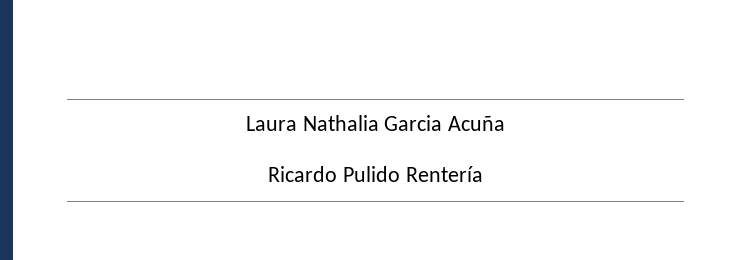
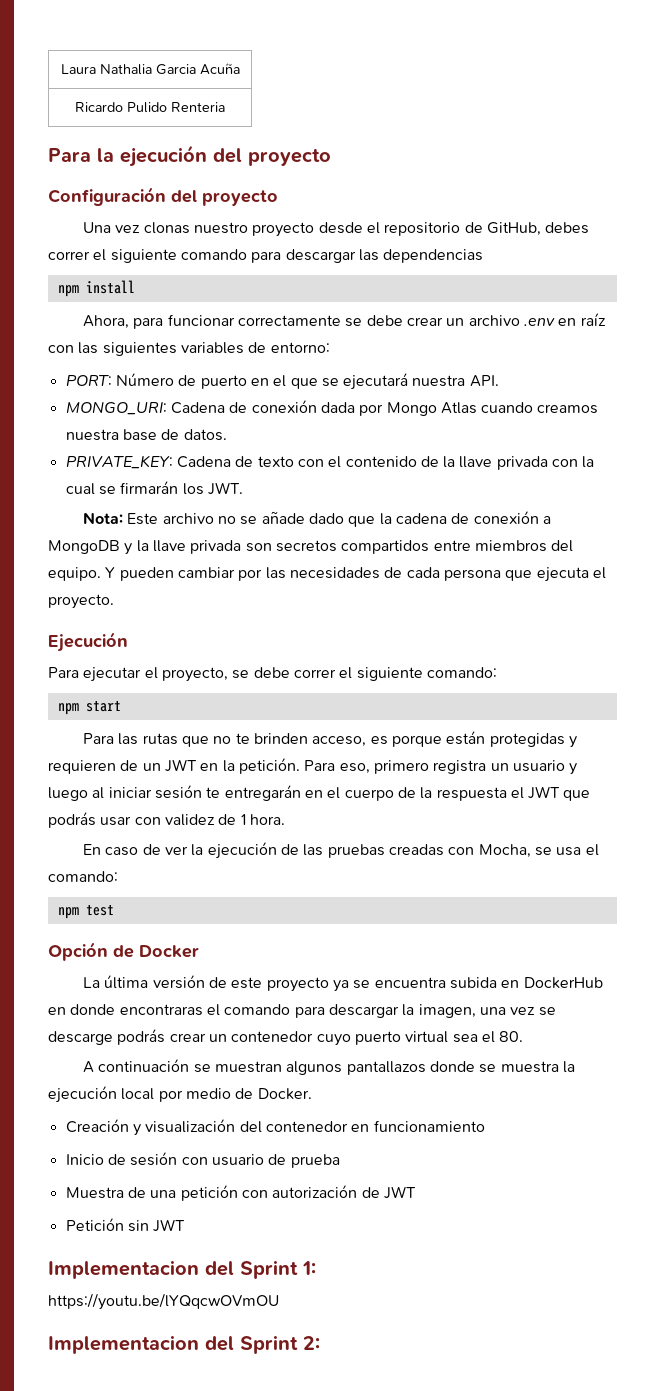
[405,166,483,182] Rentería -> [171,102,225,112] [48,145,331,167] [48,187,278,206] [83,222,590,237] [48,249,484,263] [57,280,135,297] [83,313,606,329] [48,342,330,356] [65,373,499,390] [65,400,599,416] [65,429,227,441] [65,456,595,470] [65,481,243,495] [83,511,551,527] [48,540,574,555] [48,567,606,582] [48,594,114,609] [48,632,128,652] [48,667,497,682] [57,701,121,715] [83,731,577,748] [48,758,578,775] [48,785,591,801] [48,812,285,828] [83,842,599,859] [48,871,118,882] [57,905,114,919] [48,942,199,961] [83,975,603,992] [48,1004,556,1018] [48,1029,524,1046] [83,1059,575,1075] [48,1086,312,1103] [65,1119,485,1136] [65,1152,340,1168] [65,1185,416,1201] [65,1218,186,1232] [48,1260,316,1279] [48,1293,279,1310] [48,1335,320,1354] Renteria // Para la ejecución del proyecto // Configuración del proyecto // Una vez clonas nuestro proyecto desde el repositorio de GitHub, debes correr el siguiente comando para descargar las dependencias // npm install // Ahora, para funcionar correctamente se debe crear un archivo .env en raíz con las siguientes variables de entorno: // PORT: Número de puerto en el que se ejecutará nuestra API. // MONGO_URI: Cadena de conexión dada por Mongo Atlas cuando creamos nuestra base de datos. // PRIVATE_KEY: Cadena de texto con el contenido de la llave privada con la cual se firmarán los JWT. // Nota: Este archivo no se añade dado que la cadena de conexión a MongoDB y la llave privada son secretos compartidos entre miembros del equipo. Y pueden cambiar por las necesidades de cada persona que ejecuta el proyecto. // Ejecución // Para ejecutar el proyecto, se debe correr el siguiente comando: // npm start // Para las rutas que no te brinden acceso, es porque están protegidas y requieren de un JWT en la petición. Para eso, primero registra un usuario y luego al iniciar sesión te entregarán en el cuerpo de la respuesta el JWT que podrás usar con validez de 1 hora. // En caso de ver la ejecución de las pruebas creadas con Mocha, se usa el comando: // npm test // Opción de Docker // La última versión de este proyecto ya se encuentra subida en DockerHub en donde encontraras el comando para descargar la imagen, una vez se descarge podrás crear un contenedor cuyo puerto virtual sea el 80. // A continuación se muestran algunos pantallazos donde se muestra la ejecución local por medio de Docker. // Creación y visualización del contenedor en funcionamiento // Inicio de sesión con usuario de prueba // Muestra de una petición con autorización de JWT // Petición sin JWT // Implementacion del Sprint 1: // https://youtu.be/lYQqcwOVmOU // Implementacion del Sprint 2:

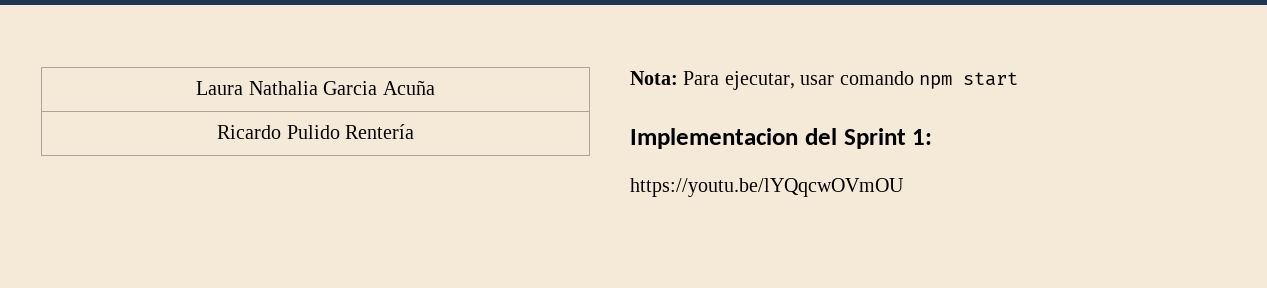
[171,102,225,112] [48,145,331,167] [48,187,278,206] [83,222,590,237] [48,249,484,263] [57,280,135,297] [83,313,606,329] [48,342,330,356] [65,373,499,390] [65,400,599,416] [65,429,227,441] [65,456,595,470] [65,481,243,495] [83,511,551,527] [48,540,574,555] [48,567,606,582] [48,594,114,609] [48,632,128,652] [48,667,497,682] [57,701,121,715] [83,731,577,748] [48,758,578,775] [48,785,591,801] [48,812,285,828] [83,842,599,859] [48,871,118,882] [57,905,114,919] [48,942,199,961] [83,975,603,992] [48,1004,556,1018] [48,1029,524,1046] [83,1059,575,1075] [48,1086,312,1103] [65,1119,485,1136] [65,1152,340,1168] [65,1185,416,1201] [65,1218,186,1232] Renteria // Para la ejecución del proyecto // Configuración del proyecto // Una vez clonas nuestro proyecto desde el repositorio de GitHub, debes correr el siguiente comando para descargar las dependencias // npm install // Ahora, para funcionar correctamente se debe crear un archivo .env en raíz con las siguientes variables de entorno: // PORT: Número de puerto en el que se ejecutará nuestra API. // MONGO_URI: Cadena de conexión dada por Mongo Atlas cuando creamos nuestra base de datos. // PRIVATE_KEY: Cadena de texto con el contenido de la llave privada con la cual se firmarán los JWT. // Nota: Este archivo no se añade dado que la cadena de conexión a MongoDB y la llave privada son secretos compartidos entre miembros del equipo. Y pueden cambiar por las necesidades de cada persona que ejecuta el proyecto. // Ejecución // Para ejecutar el proyecto, se debe correr el siguiente comando: // npm start // Para las rutas que no te brinden acceso, es porque están protegidas y requieren de un JWT en la petición. Para eso, primero registra un usuario y luego al iniciar sesión te entregarán en el cuerpo de la respuesta el JWT que podrás usar con validez de 1 hora. // En caso de ver la ejecución de las pruebas creadas con Mocha, se usa el comando: // npm test // Opción de Docker // La última versión de este proyecto ya se encuentra subida en DockerHub en donde encontraras el comando para descargar la imagen, una vez se descarge podrás crear un contenedor cuyo puerto virtual sea el 80. // A continuación se muestran algunos pantallazos donde se muestra la ejecución local por medio de Docker. // Creación y visualización del contenedor en funcionamiento // Inicio de sesión con usuario de prueba // Muestra de una petición con autorización de JWT // Petición sin JWT -> [344,124,414,139] [630,71,1018,90] Rentería // Nota: Para ejecutar, usar comando npm start
[48,1335,320,1354] // Implementacion del Sprint 2: -> (904, 187) none

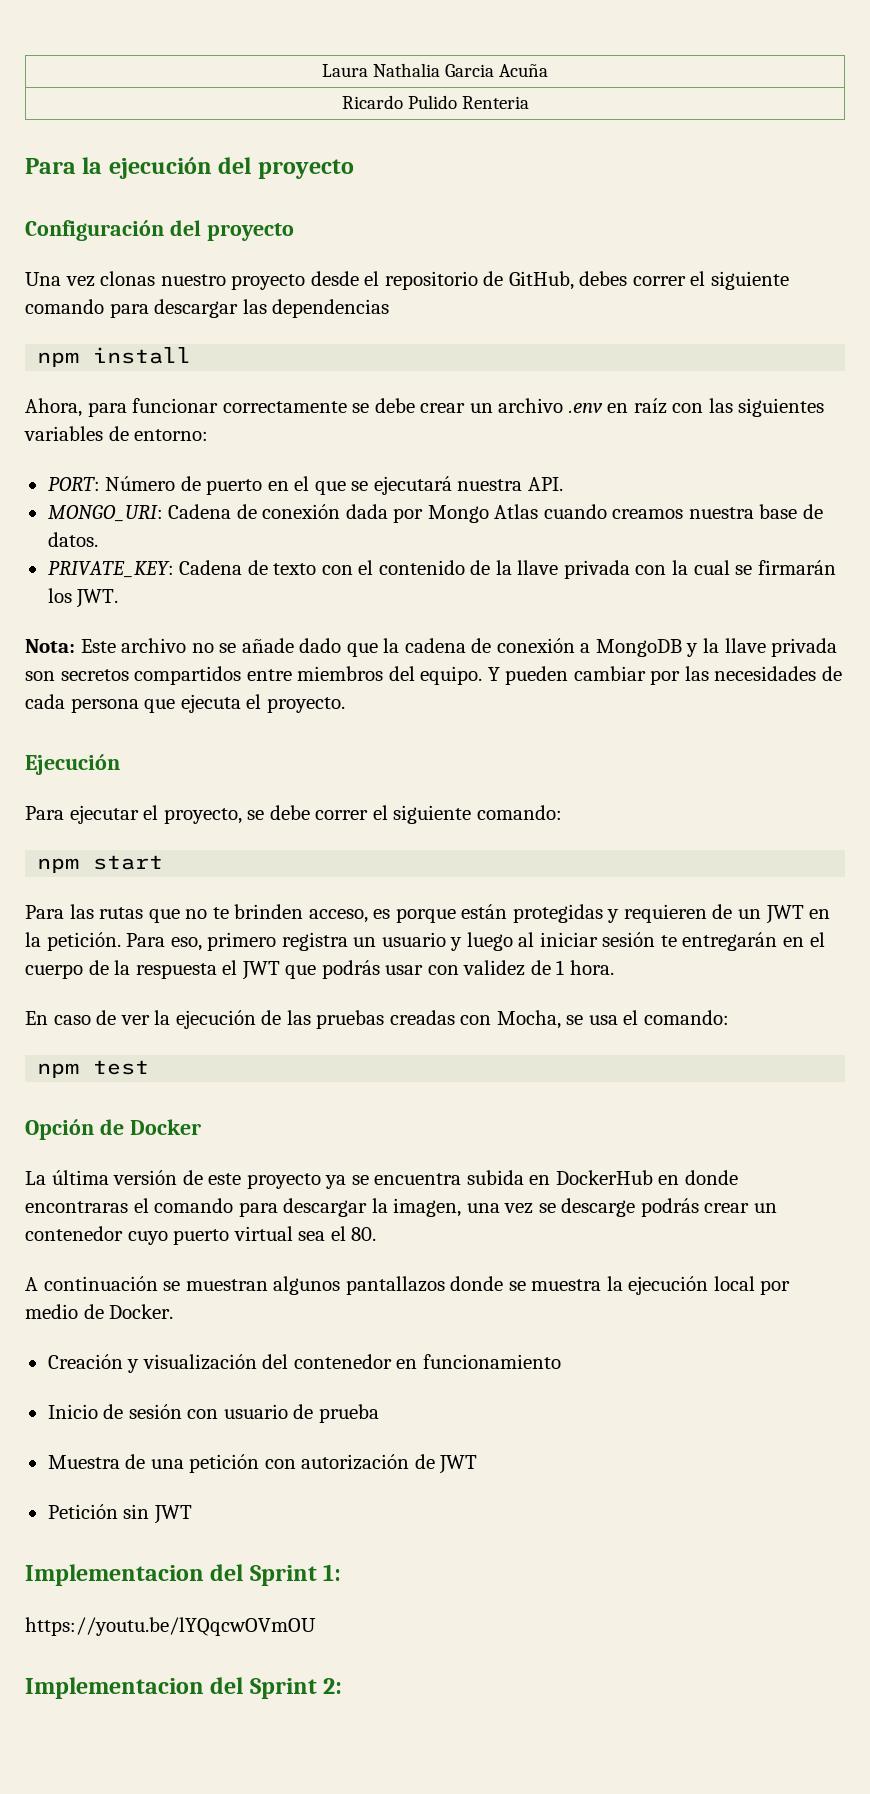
[344,124,414,139] [630,71,1018,90] Rentería // Nota: Para ejecutar, usar comando npm start -> [461,96,529,109] [25,157,354,179] [25,220,294,241] [25,271,789,290] [25,299,390,318] [37,347,192,367] [25,398,825,417] [24,426,209,441] [47,476,563,495] [47,504,823,523] [47,532,98,547] [47,560,836,579] [47,588,119,608] [25,638,838,657] [25,666,842,685] [25,694,345,713] [25,754,120,775] [25,805,562,824] [37,855,164,873] [25,904,831,924] [25,932,825,951] [25,960,614,980] [25,1010,730,1029] [37,1060,150,1078] [25,1119,201,1140] [25,1170,738,1189] [25,1198,777,1217] [25,1226,377,1245] [25,1276,791,1295] [25,1304,174,1319] [47,1354,561,1373] [47,1404,379,1423] [47,1454,478,1474] [47,1504,192,1524] Renteria // Para la ejecución del proyecto // Configuración del proyecto // Una vez clonas nuestro proyecto desde el repositorio de GitHub, debes correr el siguiente comando para descargar las dependencias // npm install // Ahora, para funcionar correctamente se debe crear un archivo .env en raíz con las siguientes variables de entorno: // PORT: Número de puerto en el que se ejecutará nuestra API. // MONGO_URI: Cadena de conexión dada por Mongo Atlas cuando creamos nuestra base de datos. // PRIVATE_KEY: Cadena de texto con el contenido de la llave privada con la cual se firmarán los JWT. // Nota: Este archivo no se añade dado que la cadena de conexión a MongoDB y la llave privada son secretos compartidos entre miembros del equipo. Y pueden cambiar por las necesidades de cada persona que ejecuta el proyecto. // Ejecución // Para ejecutar el proyecto, se debe correr el siguiente comando: // npm start // Para las rutas que no te brinden acceso, es porque están protegidas y requieren de un JWT en la petición. Para eso, primero registra un usuario y luego al iniciar sesión te entregarán en el cuerpo de la respuesta el JWT que podrás usar con validez de 1 hora. // En caso de ver la ejecución de las pruebas creadas con Mocha, se usa el comando: // npm test // Opción de Docker // La última versión de este proyecto ya se encuentra subida en DockerHub en donde encontraras el comando para descargar la imagen, una vez se descarge podrás crear un contenedor cuyo puerto virtual sea el 80. // A continuación se muestran algunos pantallazos donde se muestra la ejecución local por medio de Docker. // Creación y visualización del contenedor en funcionamiento // Inicio de sesión con usuario de prueba // Muestra de una petición con autorización de JWT // Petición sin JWT
(904, 187) none -> [25,1677,343,1699] // Implementacion del Sprint 2:

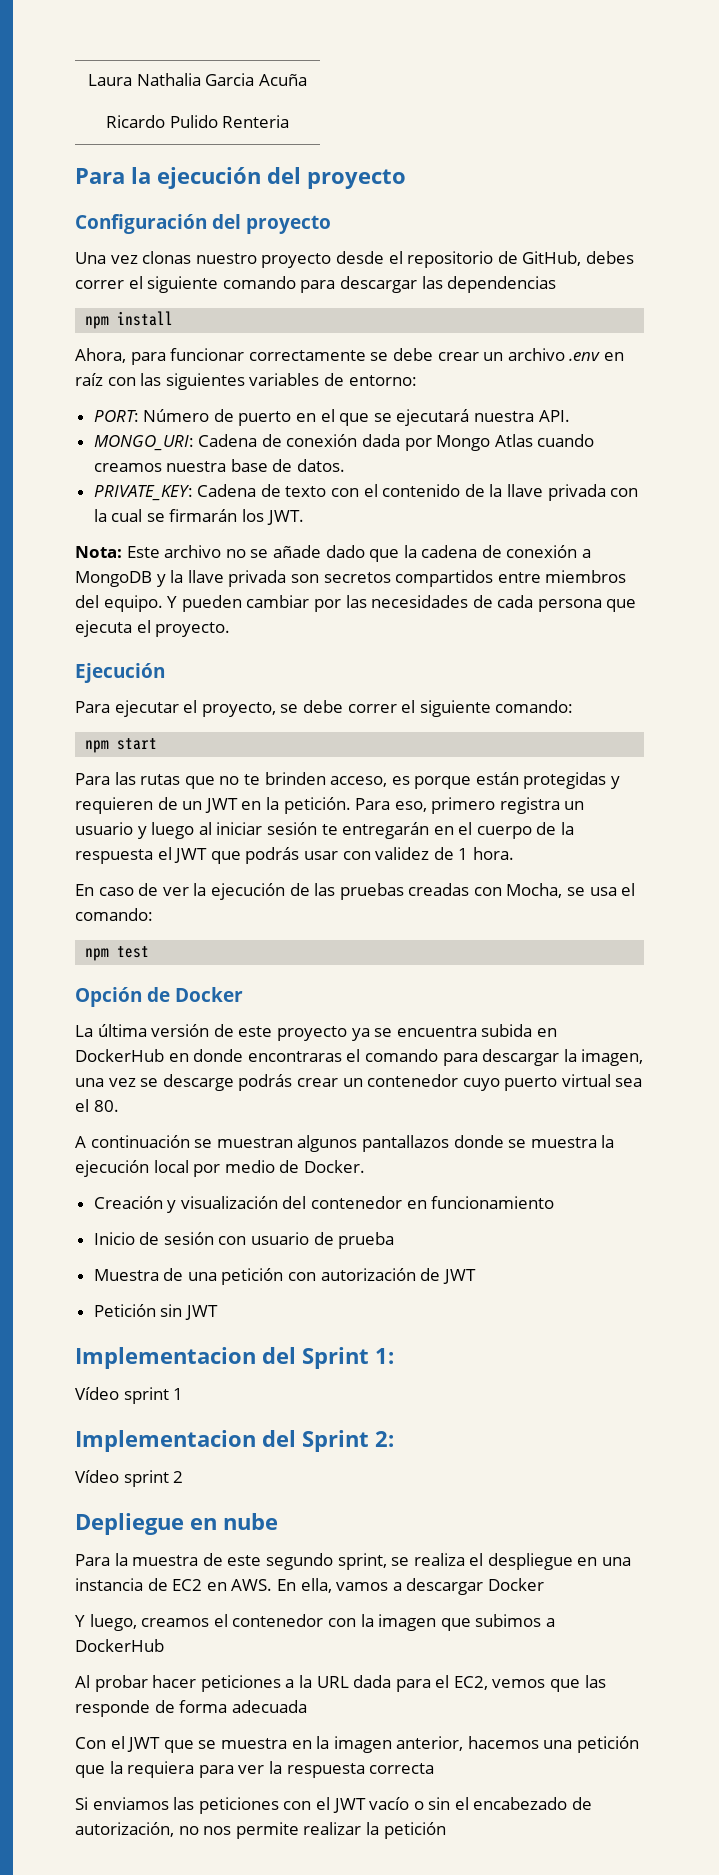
[25,1617,316,1636] https://youtu.be/lYQqcwOVmOU -> [75,1387,184,1404] Vídeo sprint 1
(343, 1686) none -> [75,1470,184,1487] [75,1513,278,1535] [75,1553,632,1570] [75,1578,544,1595] [75,1614,555,1631] [75,1639,164,1652] [75,1675,606,1692] [75,1700,307,1717] [75,1736,640,1753] [75,1761,435,1778] [75,1797,593,1814] [75,1822,446,1839] // Vídeo sprint 2 // Depliegue en nube // Para la muestra de este segundo sprint, se realiza el despliegue en una instancia de EC2 en AWS. En ella, vamos a descargar Docker // Y luego, creamos el contenedor con la imagen que subimos a DockerHub // Al probar hacer peticiones a la URL dada para el EC2, vemos que las responde de forma adecuada // Con el JWT que se muestra en la imagen anterior, hacemos una petición que la requiera para ver la respuesta correcta // Si enviamos las peticiones con el JWT vacío o sin el encabezado de autorización, no nos permite realizar la petición

